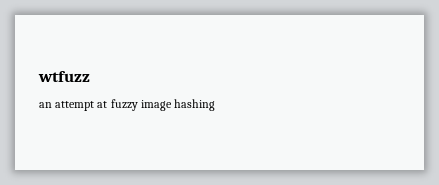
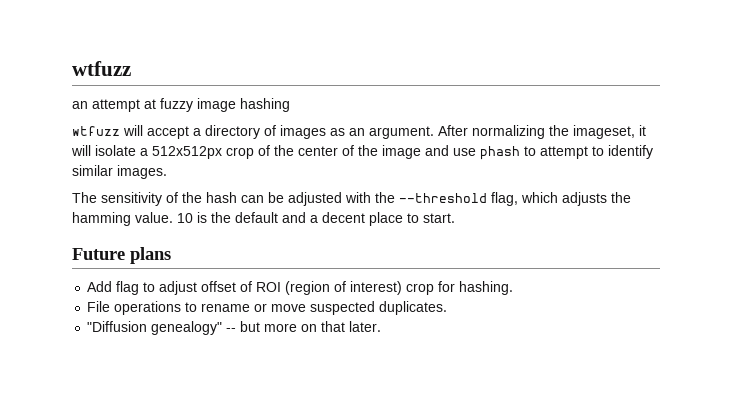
(216, 105) none -> [72,125,646,139] [71,145,653,160] [72,165,167,179] [72,192,631,206] [72,212,455,226] [72,247,171,264] [87,281,514,295] [87,301,448,315] [87,321,382,335] // wtfuzz will accept a directory of images as an argument. After normalizing the imageset, it will isolate a 512x512px crop of the center of the image and use phash to attempt to identify similar images. // The sensitivity of the hash can be adjusted with the --threshold flag, which adjusts the hamming value. 10 is the default and a decent place to start. // Future plans // Add flag to adjust offset of ROI (region of interest) crop for hashing. // File operations to rename or move suspected duplicates. // "Diffusion genealogy" -- but more on that later.

